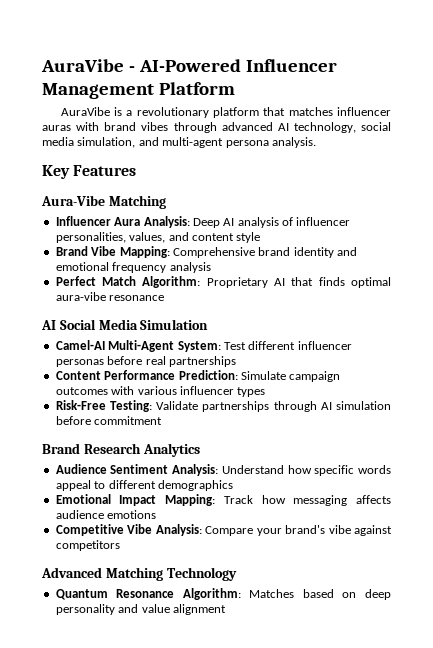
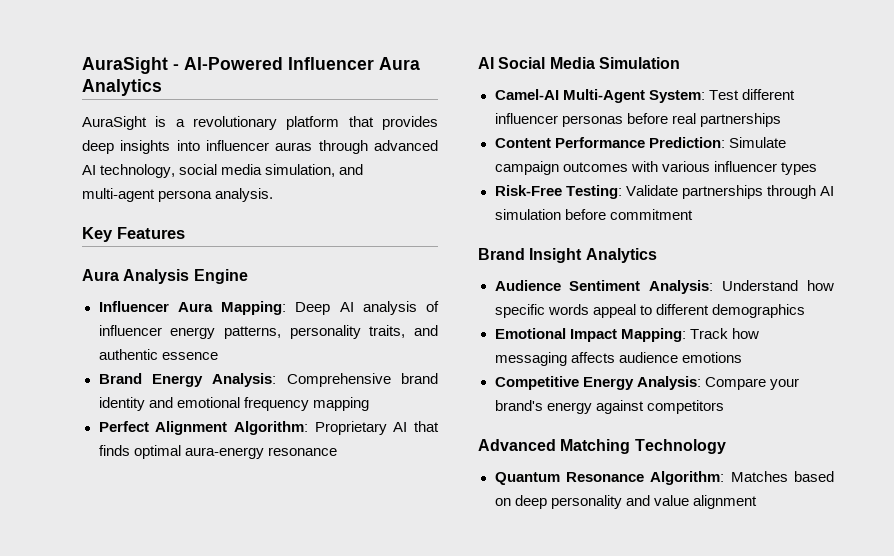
[41,59,124,72] AuraVibe -> [82,57,168,74] AuraSight
[42,82,235,99] [60,107,110,116] Management Platform // AuraVibe -> [379,57,420,70] [82,79,162,96] [82,116,147,130] Aura Analytics // AuraSight
[288,107,391,116] [42,122,169,131] matches influencer auras with brand vibes -> [382,116,438,130] [82,140,313,154] provides deep insights into influencer auras
[41,195,166,209] [55,216,190,228] Aura-Vibe Matching // Influencer Aura Analysis: -> [82,269,248,284] [98,301,286,315] Aura Analysis Engine // Influencer Aura Mapping:
[55,232,261,243] [55,246,170,258] personalities, values, and content style // Brand Vibe Mapping: -> [170,325,438,339] [98,349,218,360] [98,373,277,387] energy patterns, personality traits, and authentic essence // Brand Energy Analysis:
[169,262,211,273] analysis -> [312,397,369,411] mapping
[102,276,137,286] Match -> [155,421,228,435] Alignment
[55,292,106,301] aura-vibe -> [184,447,264,459] aura-energy
[83,443,141,454] Research -> [529,248,583,263] Insight
[127,524,153,534] Vibe -> [582,377,634,390] Energy
[328,525,351,534] vibe -> [546,402,592,414] energy

